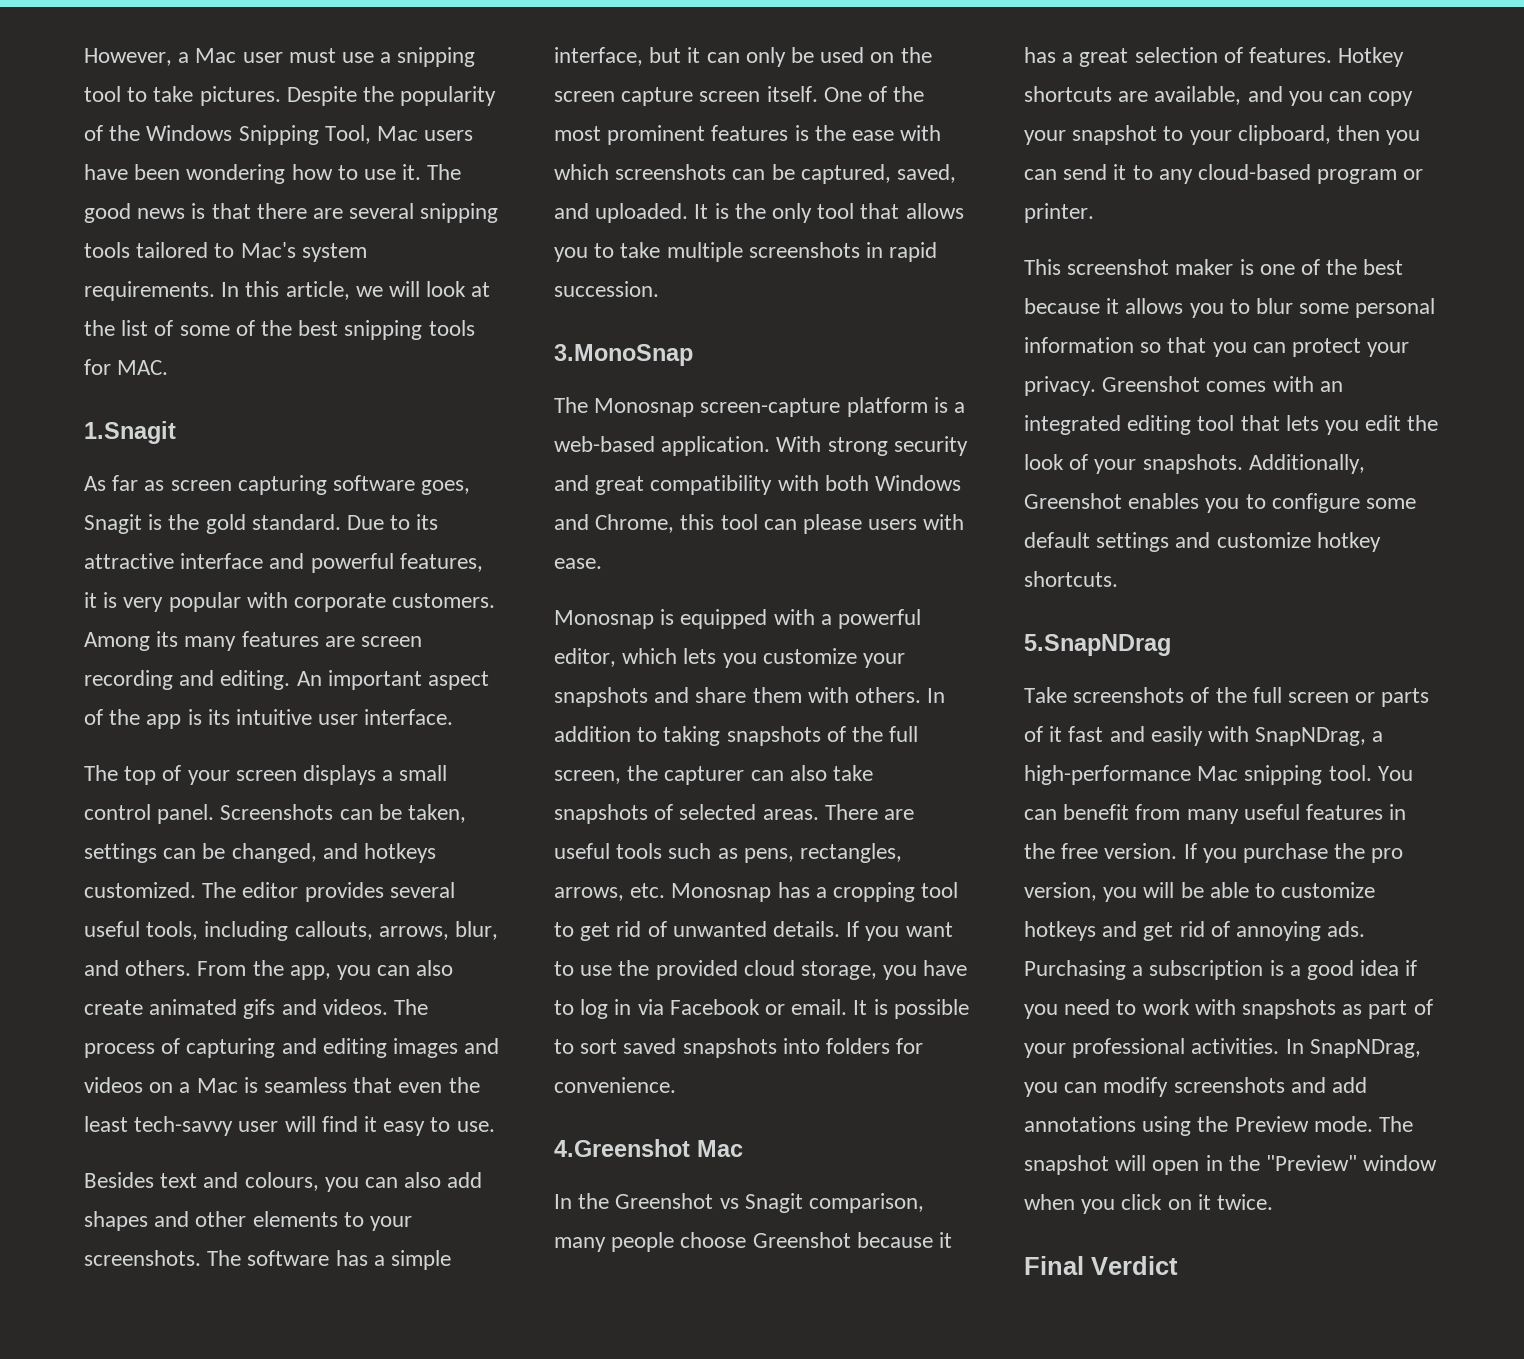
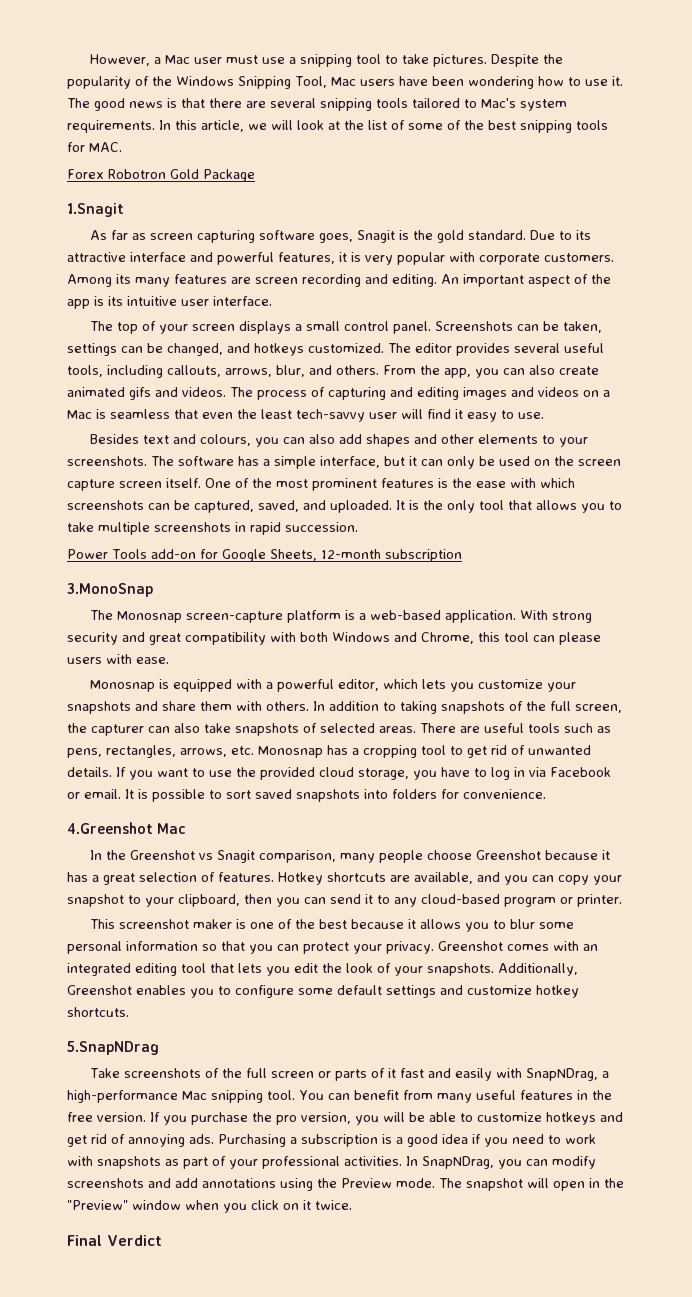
(169, 367) none -> [67,169,255,182] // Forex Robotron Gold Package
(659, 289) none -> [67,549,462,562] // Power Tools add-on for Google Sheets, 12-month subscription

